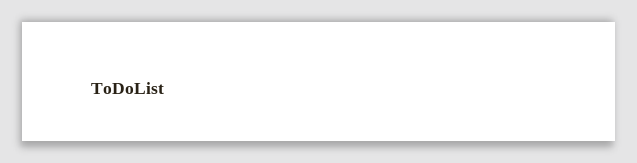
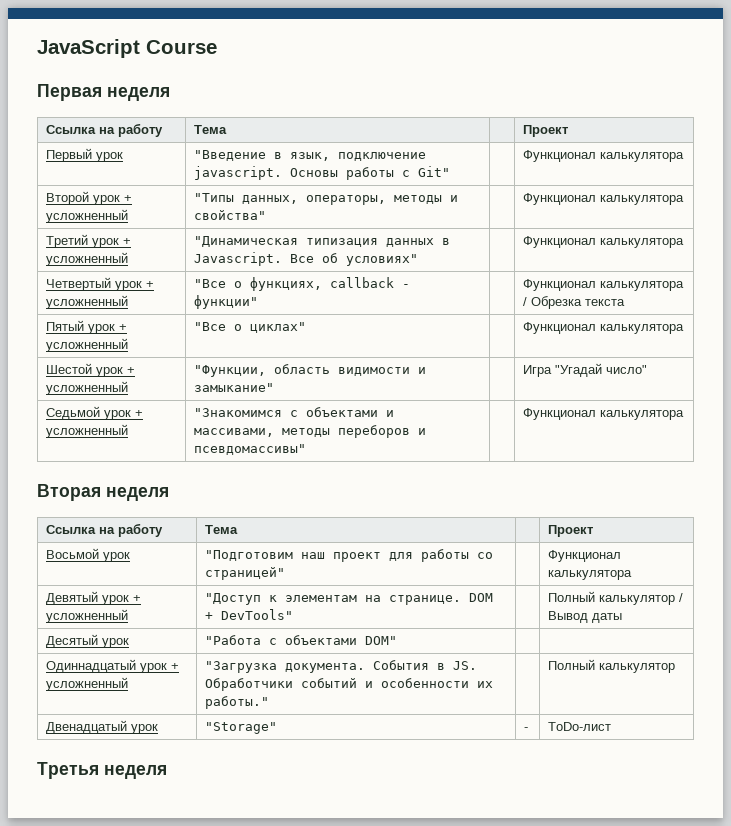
[91,82,164,94] ToDoList -> [37,39,217,58] [37,84,170,101] [46,123,164,137] [194,125,228,134] [523,125,569,137] [46,148,124,162] [194,150,427,161] [194,166,451,180] [523,150,685,162] [46,191,133,205] [46,209,129,223] [194,193,459,205] [194,210,267,220] [523,193,685,205] [46,234,132,248] [46,252,129,266] [194,236,451,247] [194,252,419,266] [523,236,685,248] [46,277,155,291] [46,295,129,309] [194,277,411,291] [194,295,259,309] [523,279,685,291] [523,296,626,309] [46,320,128,334] [46,338,129,352] [194,322,307,333] [523,322,685,334] [46,363,136,377] [46,381,129,395] [194,364,427,377] [194,383,275,392] [523,363,648,377] [46,406,144,420] [46,424,129,438] [194,407,395,417] [194,425,427,438] [194,444,307,455] [523,408,685,420] [37,484,169,501] [46,523,164,537] [205,525,239,534] [548,525,594,537] [46,548,131,562] [205,549,494,562] [205,567,286,580] [548,550,622,562] [548,570,633,580] [46,591,142,605] [46,609,129,623] [205,593,494,605] [205,609,294,620] [548,591,684,605] [548,611,623,623] [46,634,130,648] [205,635,398,645] [46,659,180,673] [46,677,129,691] [205,660,478,673] [205,678,494,691] [205,696,270,709] [548,659,676,673] [46,720,159,734] [205,722,278,734] [524,727,529,731] [548,722,612,731] [37,762,167,779] JavaScript Course // Первая неделя // Ссылка на работу | Тема | | Проект // Первый урок | "Введение в язык, подключение javascript. Основы работы с Git" | | Функционал калькулятора // Второй урок + усложненный | "Типы данных, операторы, методы и свойства" | | Функционал калькулятора // Третий урок + усложненный | "Динамическая типизация данных в Javascript. Все об условиях" | | Функционал калькулятора // Четвертый урок + усложненный | "Все о функциях, callback - функции" | | Функционал калькулятора / Обрезка текста // Пятый урок + усложненный | "Все о циклах" | | Функционал калькулятора // Шестой урок + усложненный | "Функции, область видимости и замыкание" | | Игра "Угадай число" // Седьмой урок + усложненный | "Знакомимся с объектами и массивами, методы переборов и псевдомассивы" | | Функционал калькулятора // Вторая неделя // Ссылка на работу | Тема | | Проект // Восьмой урок | "Подготовим наш проект для работы со страницей" | | Функционал калькулятора // Девятый урок + усложненный | "Доступ к элементам на странице. DOM + DevTools" | | Полный калькулятор / Вывод даты // Десятый урок | "Работа с объектами DOM" | | // Одиннадцатый урок + усложненный | "Загрузка документа. События в JS. Обработчики событий и особенности их работы." | | Полный калькулятор // Двенадцатый урок | "Storage" | - | ToDo-лист // Третья неделя

